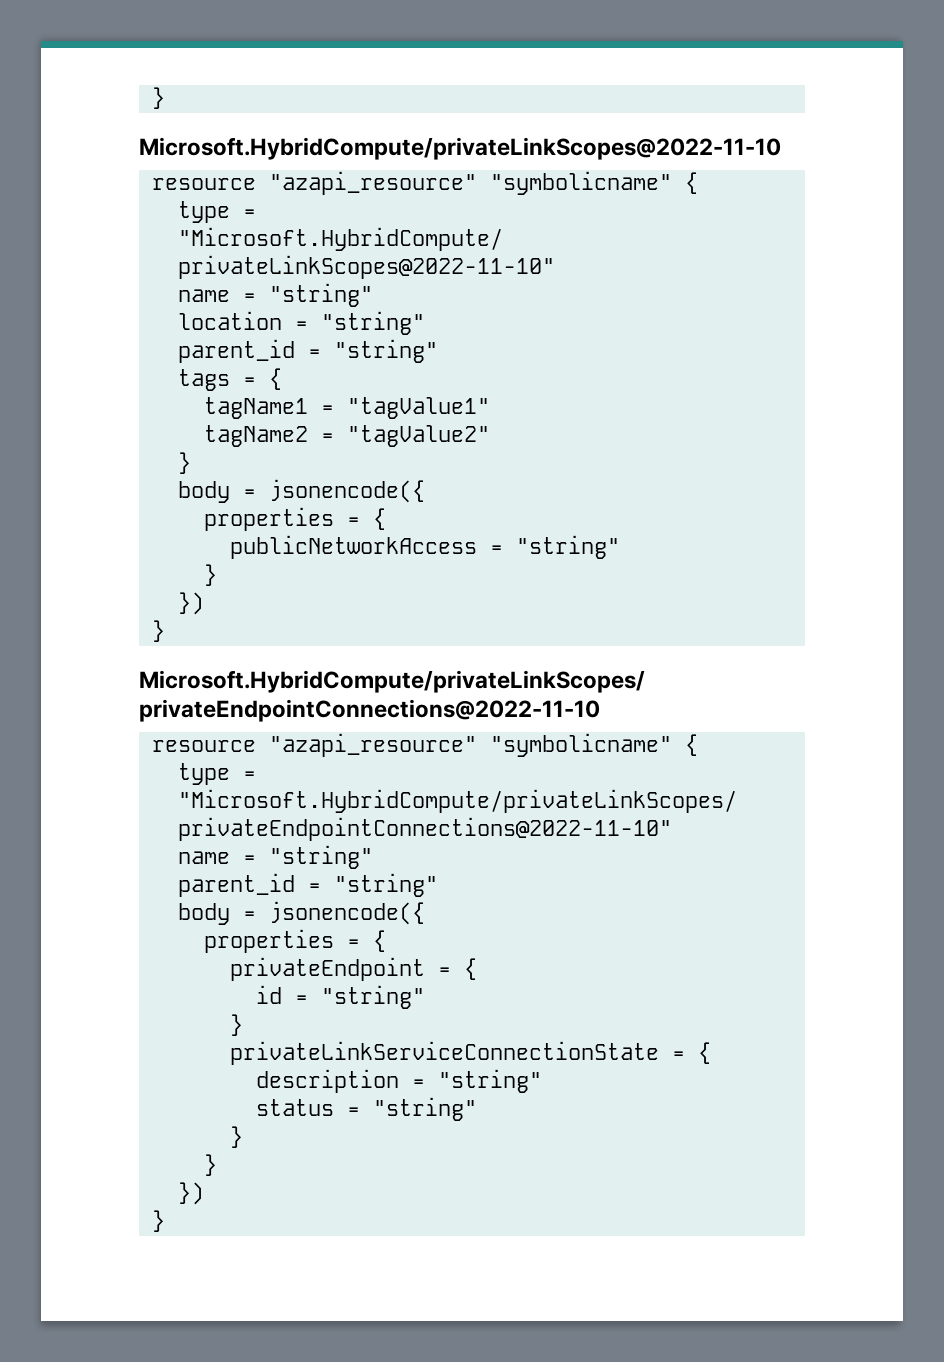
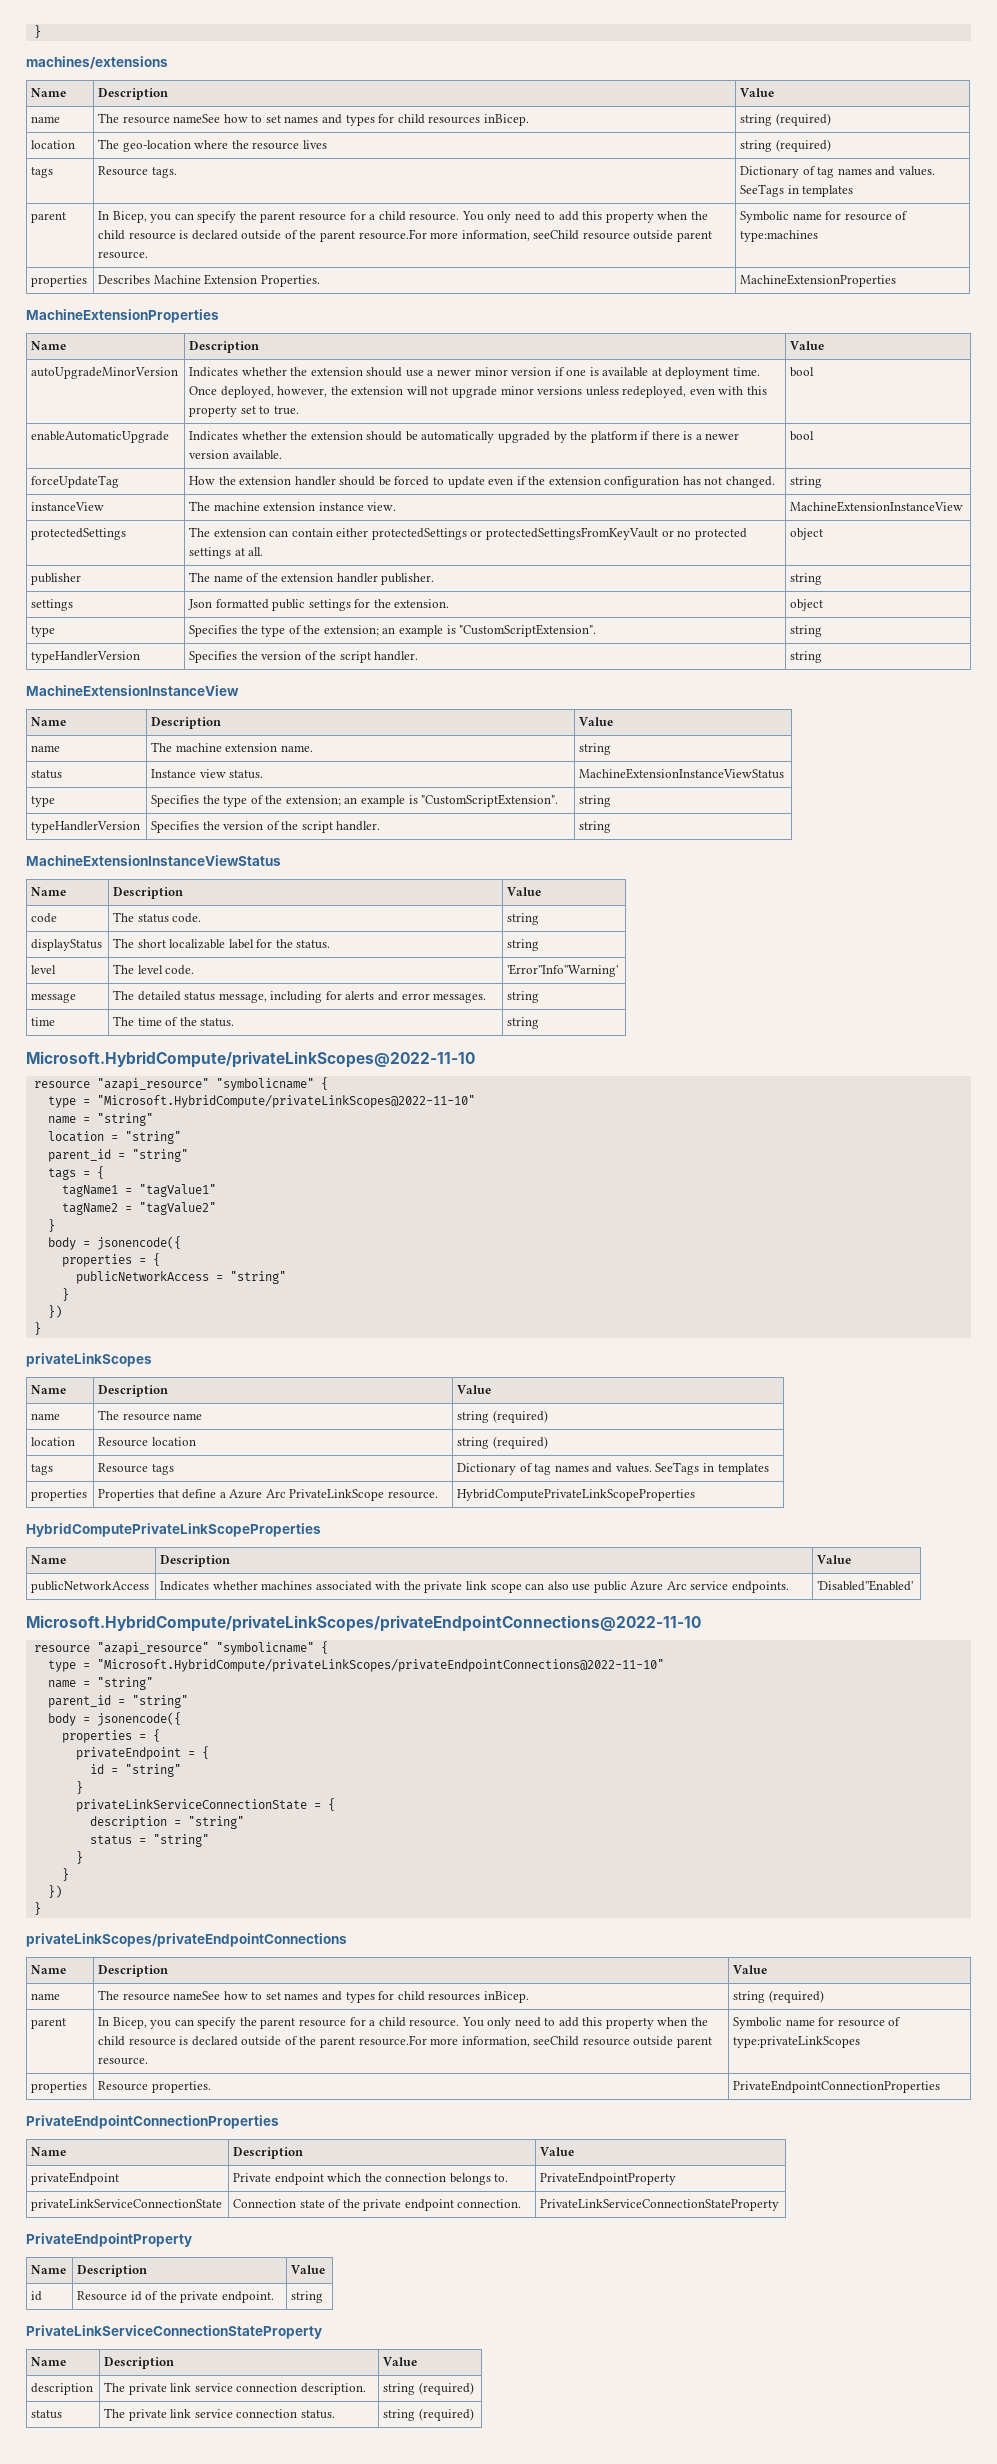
[151,87,165,109] } -> [33,25,41,38] [26,56,168,69] [31,88,67,97] [98,88,169,100] [740,88,775,97] [31,116,61,123] [98,113,529,126] [740,113,831,126] [31,140,76,149] [98,139,327,152] [740,139,831,152] [31,167,54,178] [98,166,177,178] [740,166,935,178] [740,184,854,197] [31,212,67,223] [98,211,708,223] [98,229,712,242] [98,251,149,259] [740,211,909,223] [740,230,819,242] [31,275,88,287] [98,274,320,287] [740,274,897,287] [26,309,219,323] [31,341,67,350] [189,341,260,353] [790,341,825,350] [31,367,179,379] [189,367,760,379] [189,386,767,398] [189,406,299,417] [790,367,815,377] [31,431,170,443] [189,431,740,443] [189,450,282,460] [790,431,815,441] [31,475,120,488] [189,476,775,488] [790,476,823,488] [31,502,105,511] [189,501,397,511] [790,501,964,512] [31,528,127,540] [189,527,747,540] [189,547,264,559] [790,528,824,540] [31,573,82,585] [189,572,435,585] [790,573,823,585] [31,599,74,611] [188,599,450,611] [790,599,824,611] [31,626,56,637] [189,624,597,637] [790,625,823,637] [31,651,141,663] [189,651,419,663] [790,651,823,663] [26,685,239,696] [31,717,67,726] [151,717,222,729] [579,717,614,726] [31,745,61,752] [151,742,313,752] [579,743,612,755] [31,770,63,779] [151,769,264,779] [579,768,785,779] [31,796,56,807] [151,794,559,807] [579,795,612,807] [31,821,141,833] [151,821,381,833] [579,821,612,833] [26,855,281,866] [31,887,67,896] [113,887,184,899] [507,887,542,896] [31,913,58,923] [113,912,202,923] [507,913,540,925] [31,939,103,951] [113,938,331,949] [507,939,540,951] [31,965,57,974] [113,964,195,975] [507,964,619,977] [31,993,77,1003] [113,990,487,1003] [507,991,540,1003] [31,1017,56,1026] [113,1016,235,1027] [507,1017,540,1029] } // machines/extensions // Name | Description | Value // name | The resource nameSee how to set names and types for child resources inBicep. | string (required) // location | The geo-location where the resource lives | string (required) // tags | Resource tags. | Dictionary of tag names and values. SeeTags in templates // parent | In Bicep, you can specify the parent resource for a child resource. You only need to add this property when the child resource is declared outside of the parent resource.For more information, seeChild resource outside parent resource. | Symbolic name for resource of type:machines // properties | Describes Machine Extension Properties. | MachineExtensionProperties // MachineExtensionProperties // Name | Description | Value // autoUpgradeMinorVersion | Indicates whether the extension should use a newer minor version if one is available at deployment time. Once deployed, however, the extension will not upgrade minor versions unless redeployed, even with this property set to true. | bool // enableAutomaticUpgrade | Indicates whether the extension should be automatically upgraded by the platform if there is a newer version available. | bool // forceUpdateTag | How the extension handler should be forced to update even if the extension configuration has not changed. | string // instanceView | The machine extension instance view. | MachineExtensionInstanceView // protectedSettings | The extension can contain either protectedSettings or protectedSettingsFromKeyVault or no protected settings at all. | object // publisher | The name of the extension handler publisher. | string // settings | Json formatted public settings for the extension. | object // type | Specifies the type of the extension; an example is "CustomScriptExtension". | string // typeHandlerVersion | Specifies the version of the script handler. | string // MachineExtensionInstanceView // Name | Description | Value // name | The machine extension name. | string // status | Instance view status. | MachineExtensionInstanceViewStatus // type | Specifies the type of the extension; an example is "CustomScriptExtension". | string // typeHandlerVersion | Specifies the version of the script handler. | string // MachineExtensionInstanceViewStatus // Name | Description | Value // code | The status code. | string // displayStatus | The short localizable label for the status. | string // level | The level code. | 'Error''Info''Warning' // message | The detailed status message, including for alerts and error messages. | string // time | The time of the status. | string
(165, 631) none -> [26,1353,152,1367] [31,1385,67,1394] [98,1385,169,1397] [457,1385,492,1394] [31,1413,61,1420] [98,1410,203,1421] [457,1410,548,1423] [31,1437,76,1446] [98,1437,196,1447] [457,1436,548,1449] [31,1464,54,1475] [98,1463,174,1475] [457,1462,769,1475] [31,1489,88,1501] [98,1489,438,1501] [457,1489,696,1501] [26,1523,321,1537] [31,1555,67,1564] [160,1555,231,1567] [817,1555,852,1564] [31,1581,150,1593] [160,1581,789,1593] [817,1580,914,1591] // privateLinkScopes // Name | Description | Value // name | The resource name | string (required) // location | Resource location | string (required) // tags | Resource tags | Dictionary of tag names and values. SeeTags in templates // properties | Properties that define a Azure Arc PrivateLinkScope resource. | HybridComputePrivateLinkScopeProperties // HybridComputePrivateLinkScopeProperties // Name | Description | Value // publicNetworkAccess | Indicates whether machines associated with the private link scope can also use public Azure Arc service endpoints. | 'Disabled''Enabled'
(165, 1221) none -> [26,1933,347,1947] [31,1965,67,1974] [98,1965,169,1977] [733,1965,768,1974] [31,1993,61,2000] [98,1990,529,2003] [733,1990,824,2003] [31,2018,67,2029] [98,2017,708,2029] [98,2035,712,2048] [98,2057,149,2065] [733,2017,902,2029] [733,2036,861,2048] [31,2081,88,2093] [98,2081,211,2093] [733,2080,941,2093] [26,2115,279,2129] [31,2147,67,2156] [233,2147,304,2159] [540,2147,575,2156] [31,2172,120,2185] [233,2173,509,2185] [540,2172,677,2185] [31,2199,223,2211] [233,2199,522,2211] [540,2199,780,2211] [26,2233,192,2247] [31,2265,67,2274] [77,2265,148,2277] [291,2265,326,2274] [31,2291,43,2301] [77,2291,274,2303] [291,2291,324,2303] [26,2325,322,2339] [31,2357,67,2366] [104,2357,175,2369] [383,2357,418,2366] [31,2383,94,2395] [104,2382,366,2395] [383,2382,474,2395] [31,2410,63,2419] [104,2408,335,2421] [383,2408,474,2421] // privateLinkScopes/privateEndpointConnections // Name | Description | Value // name | The resource nameSee how to set names and types for child resources inBicep. | string (required) // parent | In Bicep, you can specify the parent resource for a child resource. You only need to add this property when the child resource is declared outside of the parent resource.For more information, seeChild resource outside parent resource. | Symbolic name for resource of type:privateLinkScopes // properties | Resource properties. | PrivateEndpointConnectionProperties // PrivateEndpointConnectionProperties // Name | Description | Value // privateEndpoint | Private endpoint which the connection belongs to. | PrivateEndpointProperty // privateLinkServiceConnectionState | Connection state of the private endpoint connection. | PrivateLinkServiceConnectionStateProperty // PrivateEndpointProperty // Name | Description | Value // id | Resource id of the private endpoint. | string // PrivateLinkServiceConnectionStateProperty // Name | Description | Value // description | The private link service connection description. | string (required) // status | The private link service connection status. | string (required)

